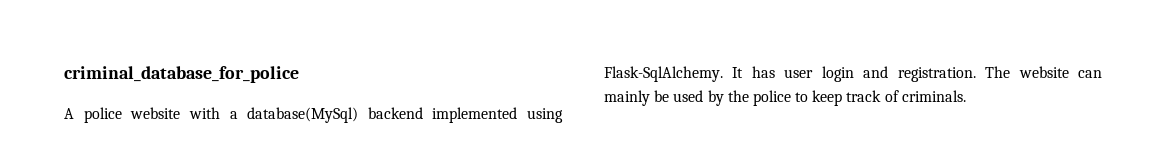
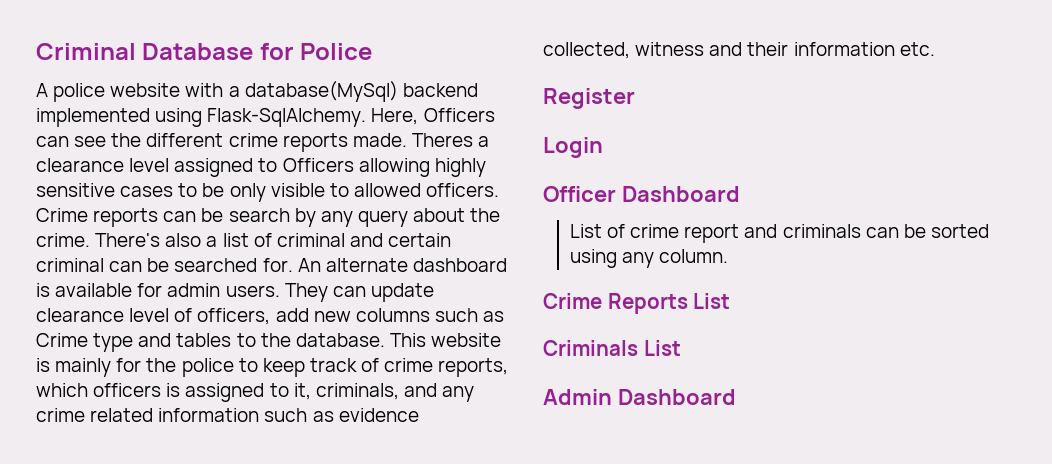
[64,66,299,83] criminal_database_for_police -> [36,43,373,60] Criminal Database for Police
[732,66,1102,82] [604,90,724,106] It has user login and registration. The website can mainly be used by -> [371,108,495,125] [36,133,490,152] [36,158,486,177] [36,183,500,202] [36,208,501,227] [36,233,452,247] [36,258,507,272] [36,283,434,302] [36,308,505,325] [36,333,502,352] [36,358,142,377] Here, Officers can see the different crime reports made. Theres a clearance level assigned to Officers allowing highly sensitive cases to be only visible to allowed officers. Crime reports can be search by any query about the crime. There's also a list of criminal and certain criminal can be searched for. An alternate dashboard is available for admin users. They can update clearance level of officers, add new columns such as Crime type and tables to the database. This website is mainly for
[901,90,966,102] criminals. -> [384,358,509,377] [36,383,475,402] [36,408,419,422] [543,42,935,59] [543,88,635,109] [543,137,603,158] [543,186,740,202] [569,224,989,243] [569,249,729,268] [543,293,731,314] [543,340,681,356] [543,389,736,405] crime reports, which officers is assigned to it, criminals, and any crime related information such as evidence collected, witness and their information etc. // Register // Login // Officer Dashboard // List of crime report and criminals can be sorted using any column. // Crime Reports List // Criminals List // Admin Dashboard

